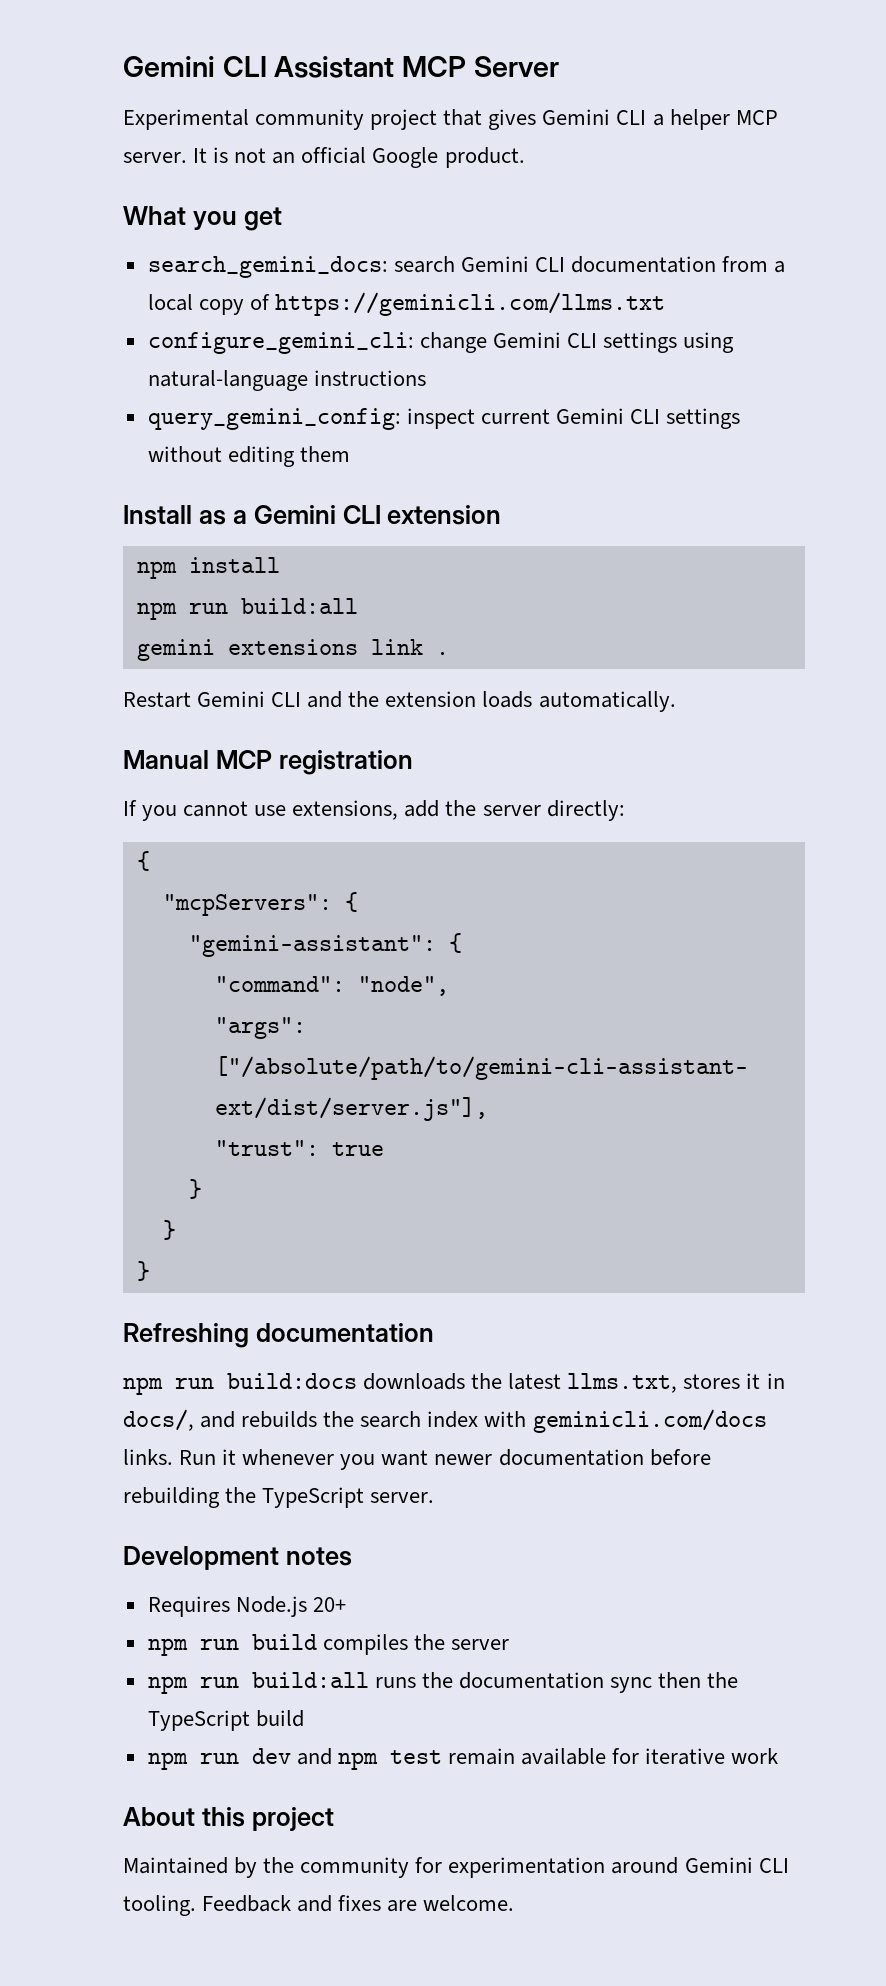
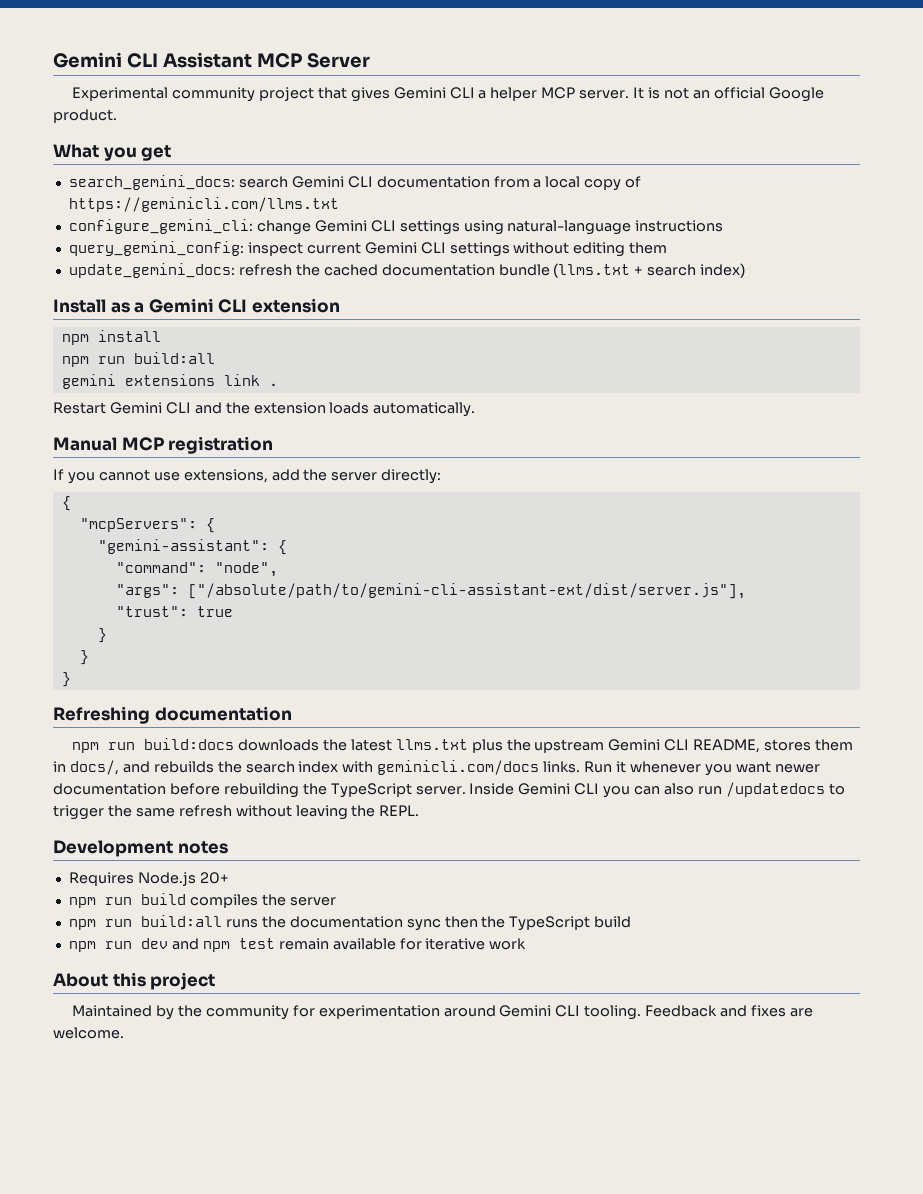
(350, 454) none -> [68,263,746,278] // update_gemini_docs: refresh the cached documentation bundle (llms.txt + search index)
[567,1373,761,1393] llms.txt, stores it -> [395,739,854,753] llms.txt plus the upstream Gemini CLI README, stores them
(435, 1497) none -> [469,782,845,798] [53,805,420,820] Inside Gemini CLI you can also run /updatedocs to trigger the same refresh without leaving the REPL.

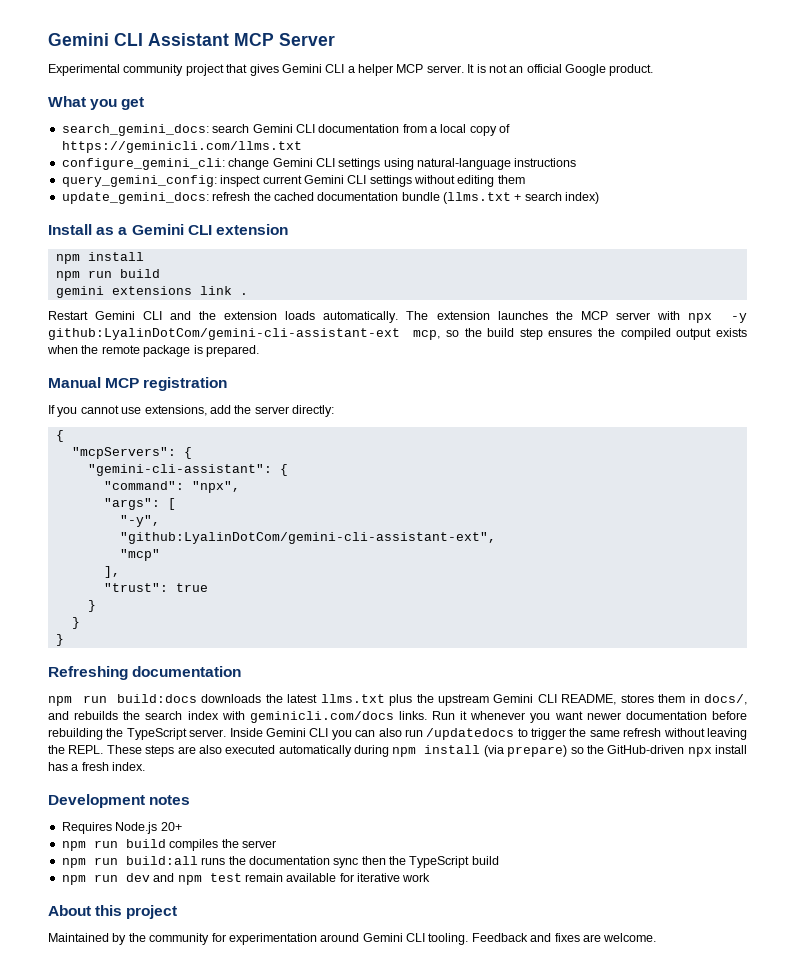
[133,352,215,364] build:all -> [119,269,160,278] build
(476, 409) none -> [406,311,748,323] [48,328,747,340] [47,345,259,357] The extension launches the MCP server with npx -y github:LyalinDotCom/gemini-cli-assistant-ext mcp, so the build step ensures the compiled output exists when the remote package is prepared.
[97,539,269,554] "gemini-assistant": -> [87,464,272,476] "gemini-cli-assistant":
[214,562,278,577] "node", -> [191,481,240,493] "npx",
[187,583,746,599] ["/absolute/path/to/gemini-cli-assistant-ext/dist/server.js"], -> [167,498,176,510] [119,515,160,527] [119,532,496,544] [119,549,160,561] [103,566,120,578] [ // "-y", // "github:LyalinDotCom/gemini-cli-assistant-ext", // "mcp" // ],
(420, 810) none -> [106,745,747,757] [48,762,146,771] These steps are also executed automatically during npm install (via prepare) so the GitHub-driven npx install has a fresh index.

